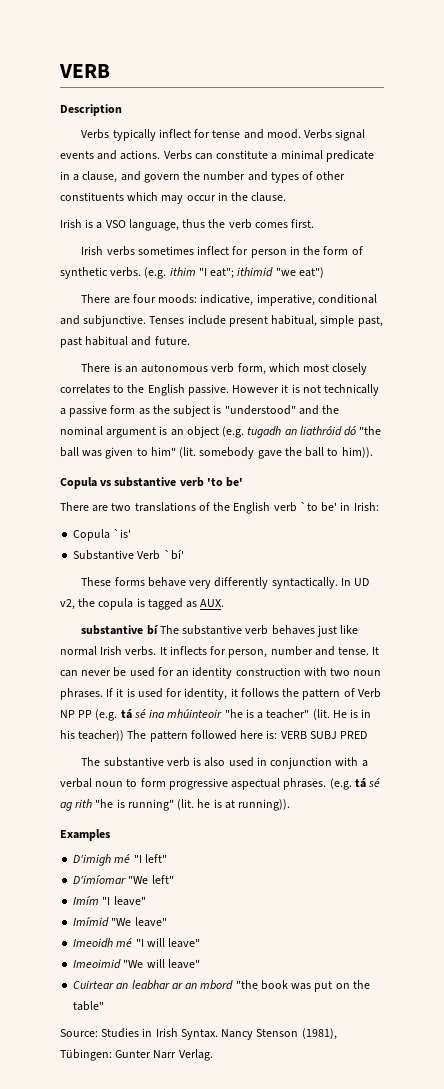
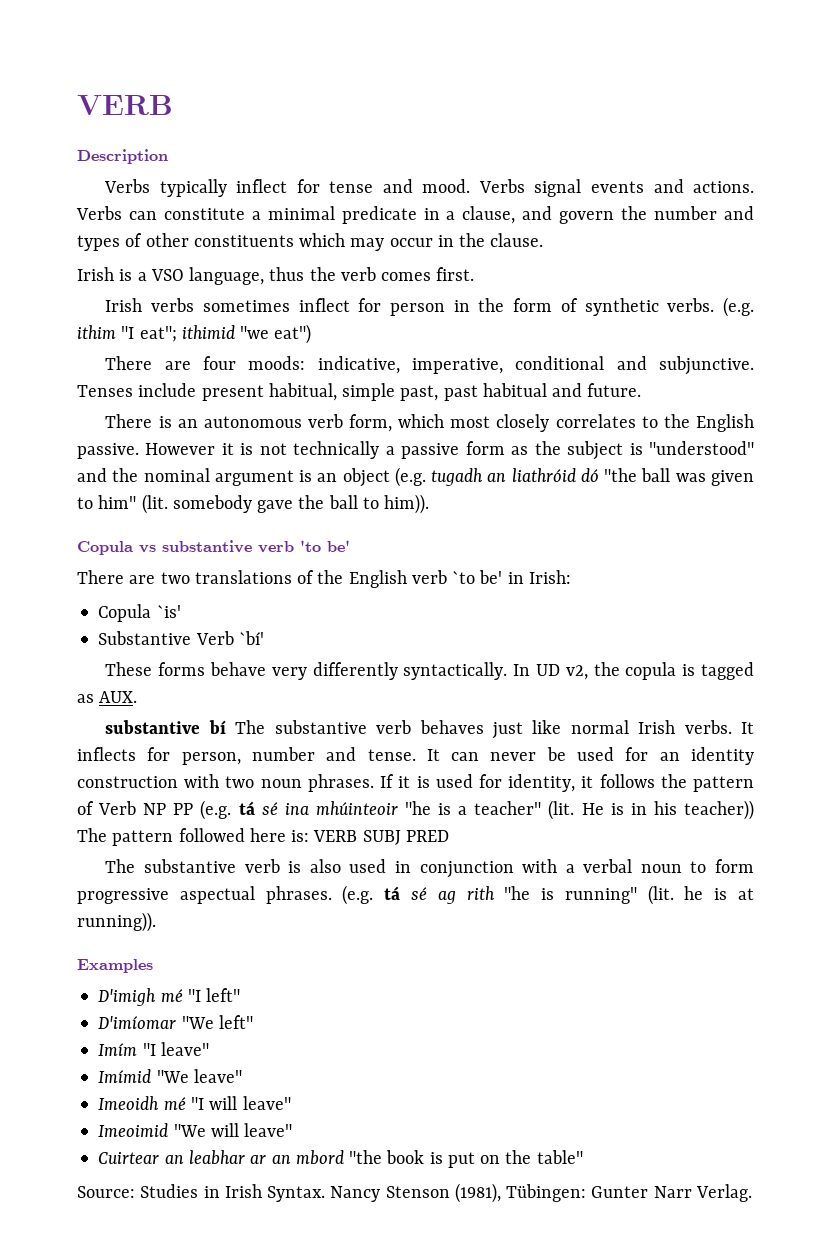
[291,983,312,990] was -> [429,1152,443,1164] is

